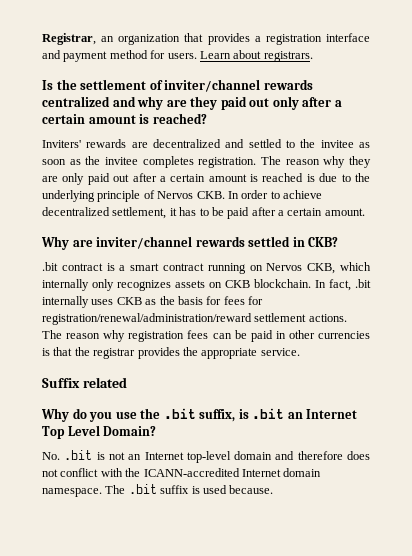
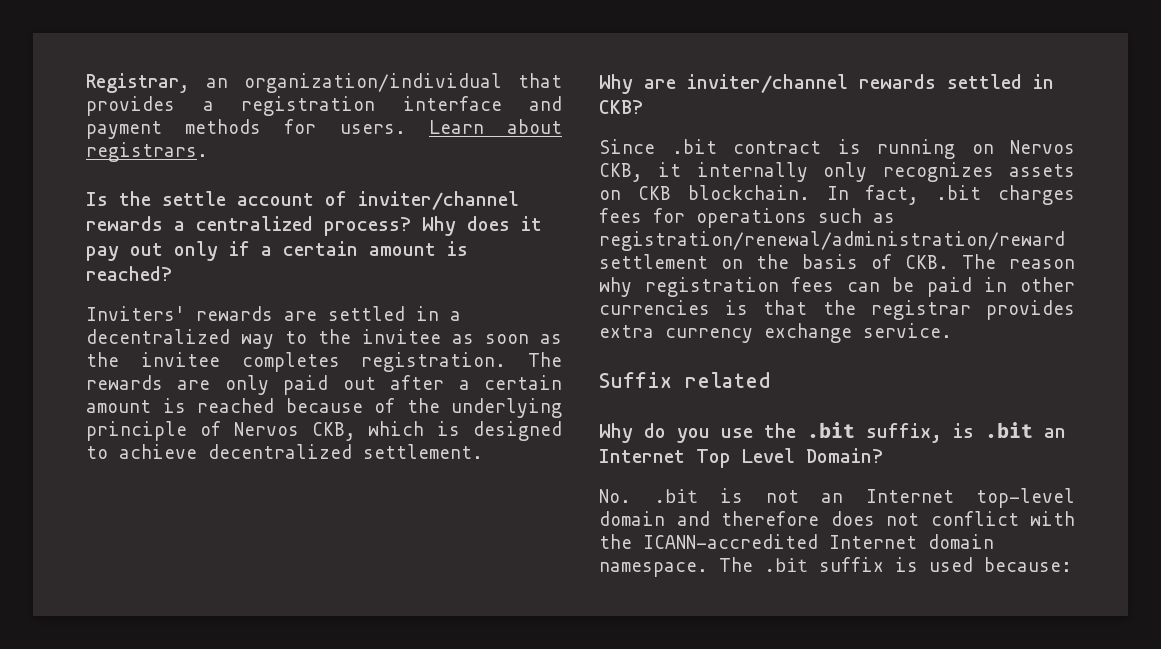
[118,34,181,45] organization -> [244,73,502,93] organization/individual
[109,50,148,59] method -> [185,119,262,134] methods
[80,79,147,90] settlement -> [162,191,314,206] settle account
[42,96,247,110] centralized and why are they paid -> [174,216,542,236] [86,246,119,261] a centralized process? Why does it pay
[302,97,332,107] after -> [229,241,250,256] if
[153,139,282,148] decentralized and settled -> [328,306,461,321] [86,329,274,349] settled in a decentralized way
[285,156,371,168] reason why they -> [86,375,163,390] rewards
[306,173,351,182] is due to -> [285,398,395,413] because of
[196,190,322,199] [42,207,365,219] CKB. In order to achieve decentralized settlement, it has to be paid after a certain amount. -> [311,421,562,441] [86,444,483,459] CKB, which is designed to achieve decentralized settlement.
(339, 242) none -> [599,139,655,154] Since
[119,263,204,271] a smart contract -> (861, 146) none
[340,262,372,271] which -> [658,162,682,177] it
[42,296,263,308] [42,313,347,325] internally uses CKB as the basis for fees for registration/renewal/administration/reward settlement actions. -> [998,185,1075,205] [599,208,895,228] [599,231,1065,251] [599,254,949,269] charges fees for operations such as registration/renewal/administration/reward settlement on the basis of CKB.
[182,347,258,359] the appropriate -> [599,323,852,343] extra currency exchange
[229,485,274,494] because. -> [984,557,1072,572] because:

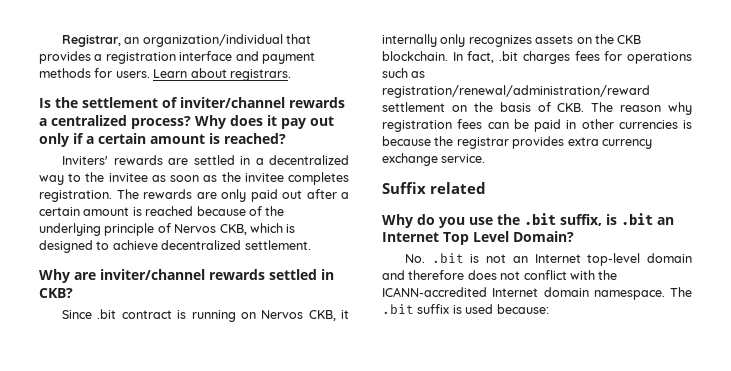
[162,191,314,206] settle account -> [82,97,158,108] settlement
(621, 195) none -> [594,34,614,44] the
[763,300,808,315] that -> [382,136,431,146] because

